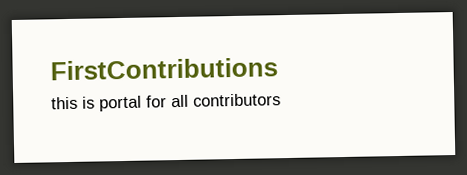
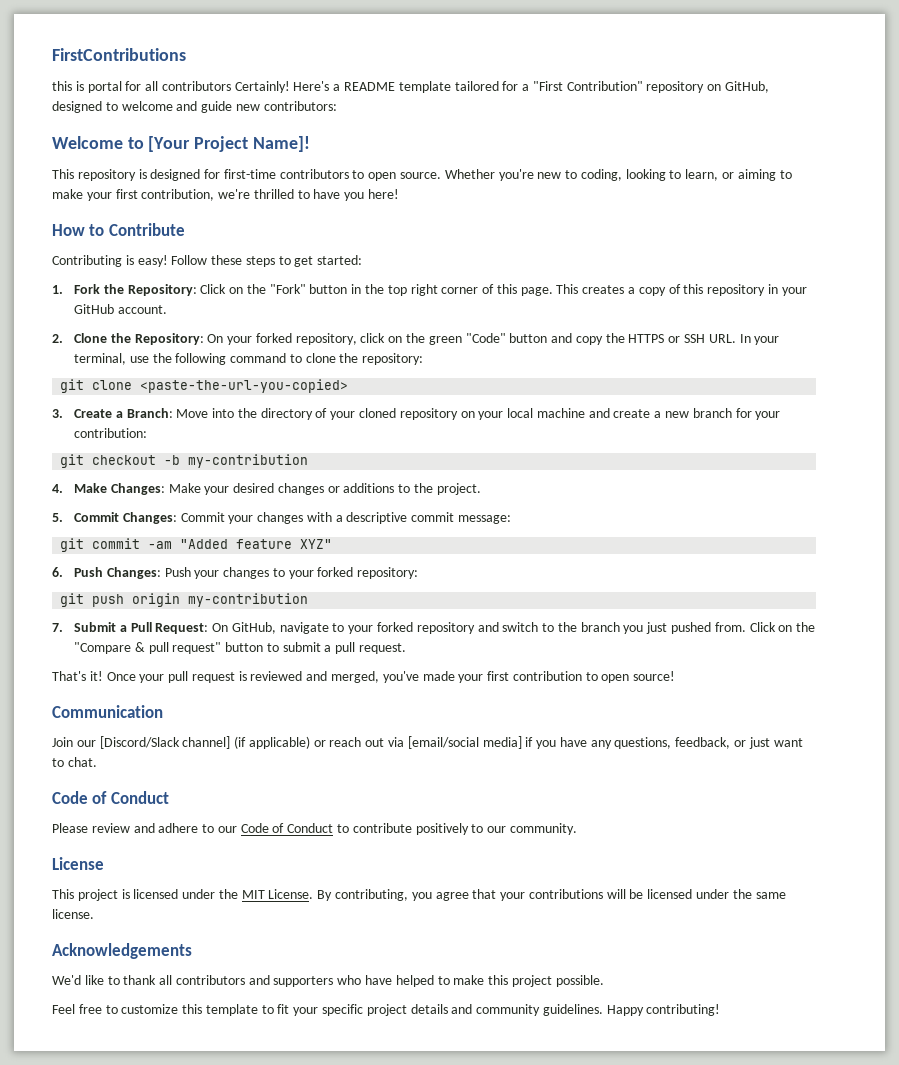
(281, 100) none -> [234,81,770,93] [52,101,337,113] [52,136,310,152] [52,169,792,181] [52,189,400,201] [52,223,185,236] [52,255,363,267] [52,284,807,296] [74,304,167,314] [52,333,780,345] [74,353,424,365] [60,379,349,393] [52,408,781,420] [74,428,148,438] [60,454,309,468] [52,483,481,495] [52,512,512,524] [60,538,333,552] [52,567,419,579] [60,593,309,607] [52,622,816,634] [74,642,407,654] [52,671,676,683] [52,705,163,718] [52,736,803,749] [52,757,97,767] [52,791,169,804] [52,823,577,835] [52,857,104,870] [52,889,786,901] [52,909,94,919] [52,943,192,959] [52,975,604,987] [52,1004,721,1016] Certainly! Here's a README template tailored for a "First Contribution" repository on GitHub, designed to welcome and guide new contributors: // Welcome to [Your Project Name]! // This repository is designed for first-time contributors to open source. Whether you're new to coding, looking to learn, or aiming to make your first contribution, we're thrilled to have you here! // How to Contribute // Contributing is easy! Follow these steps to get started: // 1. Fork the Repository: Click on the "Fork" button in the top right corner of this page. This creates a copy of this repository in your GitHub account. // 2. Clone the Repository: On your forked repository, click on the green "Code" button and copy the HTTPS or SSH URL. In your terminal, use the following command to clone the repository: // git clone <paste-the-url-you-copied> // 3. Create a Branch: Move into the directory of your cloned repository on your local machine and create a new branch for your contribution: // git checkout -b my-contribution // 4. Make Changes: Make your desired changes or additions to the project. // 5. Commit Changes: Commit your changes with a descriptive commit message: // git commit -am "Added feature XYZ" // 6. Push Changes: Push your changes to your forked repository: // git push origin my-contribution // 7. Submit a Pull Request: On GitHub, navigate to your forked repository and switch to the branch you just pushed from. Click on the "Compare & pull request" button to submit a pull request. // That's it! Once your pull request is reviewed and merged, you've made your first contribution to open source! // Communication // Join our [Discord/Slack channel] (if applicable) or reach out via [email/social media] if you have any questions, feedback, or just want to chat. // Code of Conduct // Please review and adhere to our Code of Conduct to contribute positively to our community. // License // This project is licensed under the MIT License. By contributing, you agree that your contributions will be licensed under the same license. // Acknowledgements // We'd like to thank all contributors and supporters who have helped to make this project possible. // Feel free to customize this template to fit your specific project details and community guidelines. Happy contributing!

